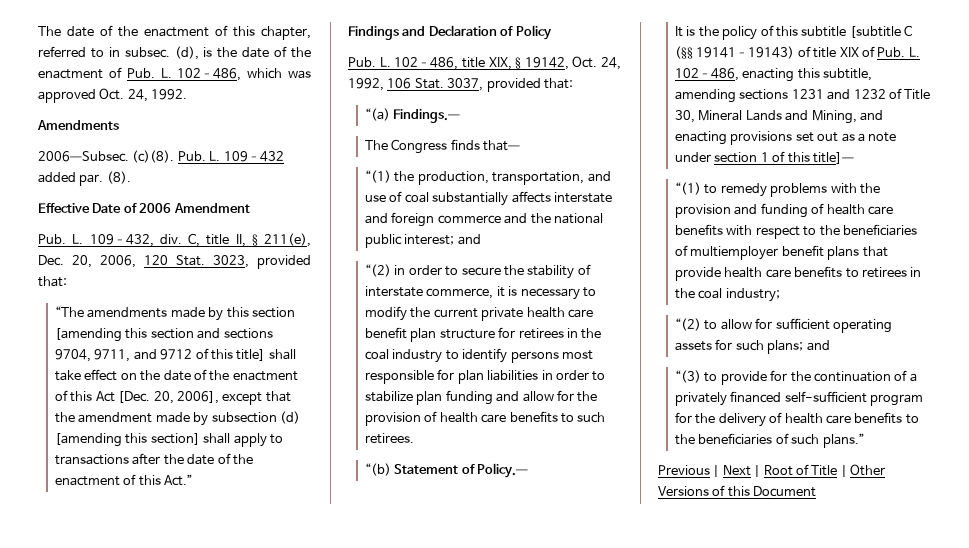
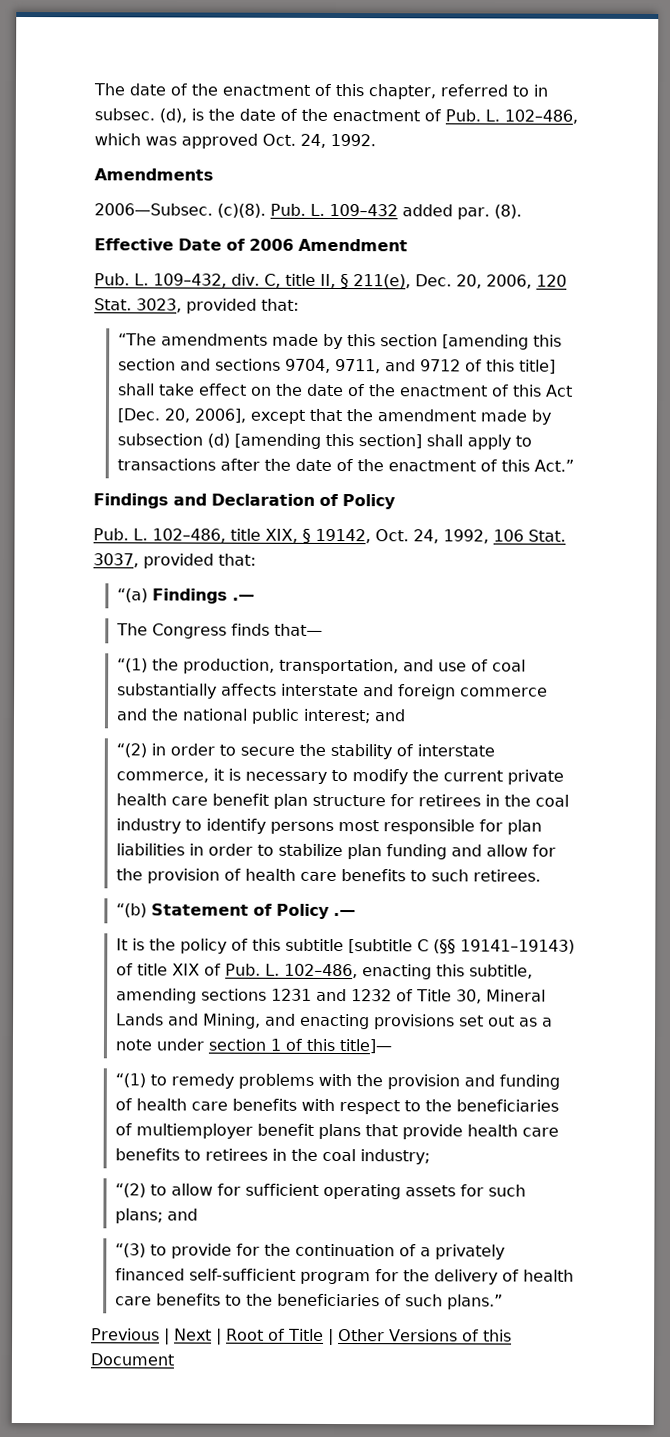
[393,109,461,123] Findings.— -> [151,588,255,604] Findings .—
[477,463,529,478] Policy.— -> [275,903,356,919] Policy .—

